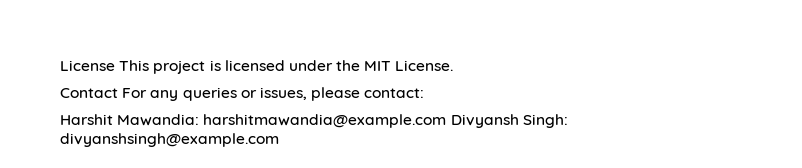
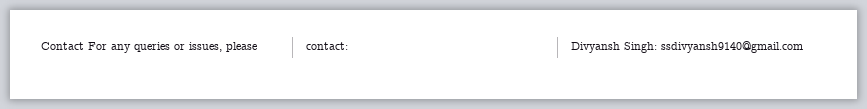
[60,60,454,74] License This project is licensed under the MIT License. // -> (41, 46) none
[60,114,447,128] Harshit Mawandia: harshitmawandia@example.com -> (348, 46) none
[60,133,279,147] divyanshsingh@example.com -> [661,41,803,53] ssdivyansh9140@gmail.com

